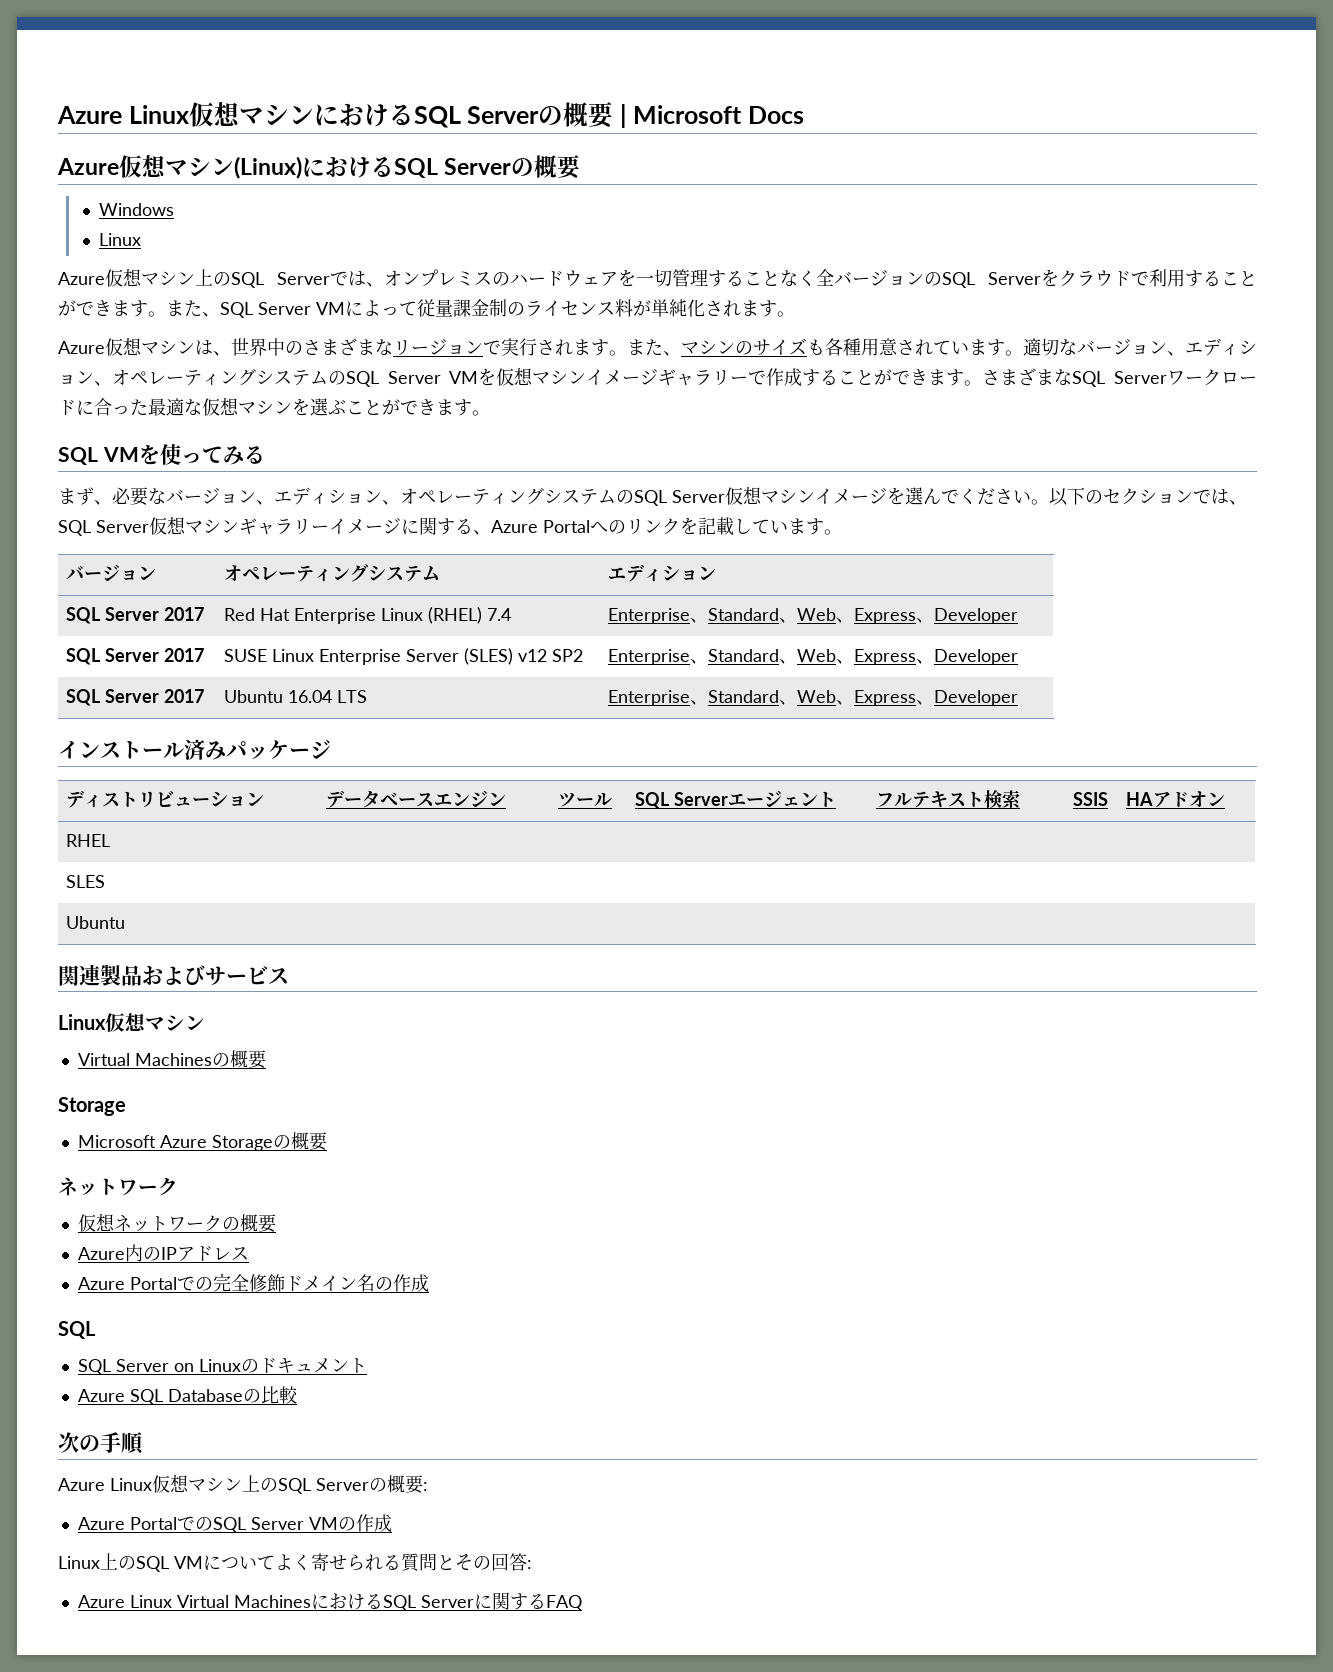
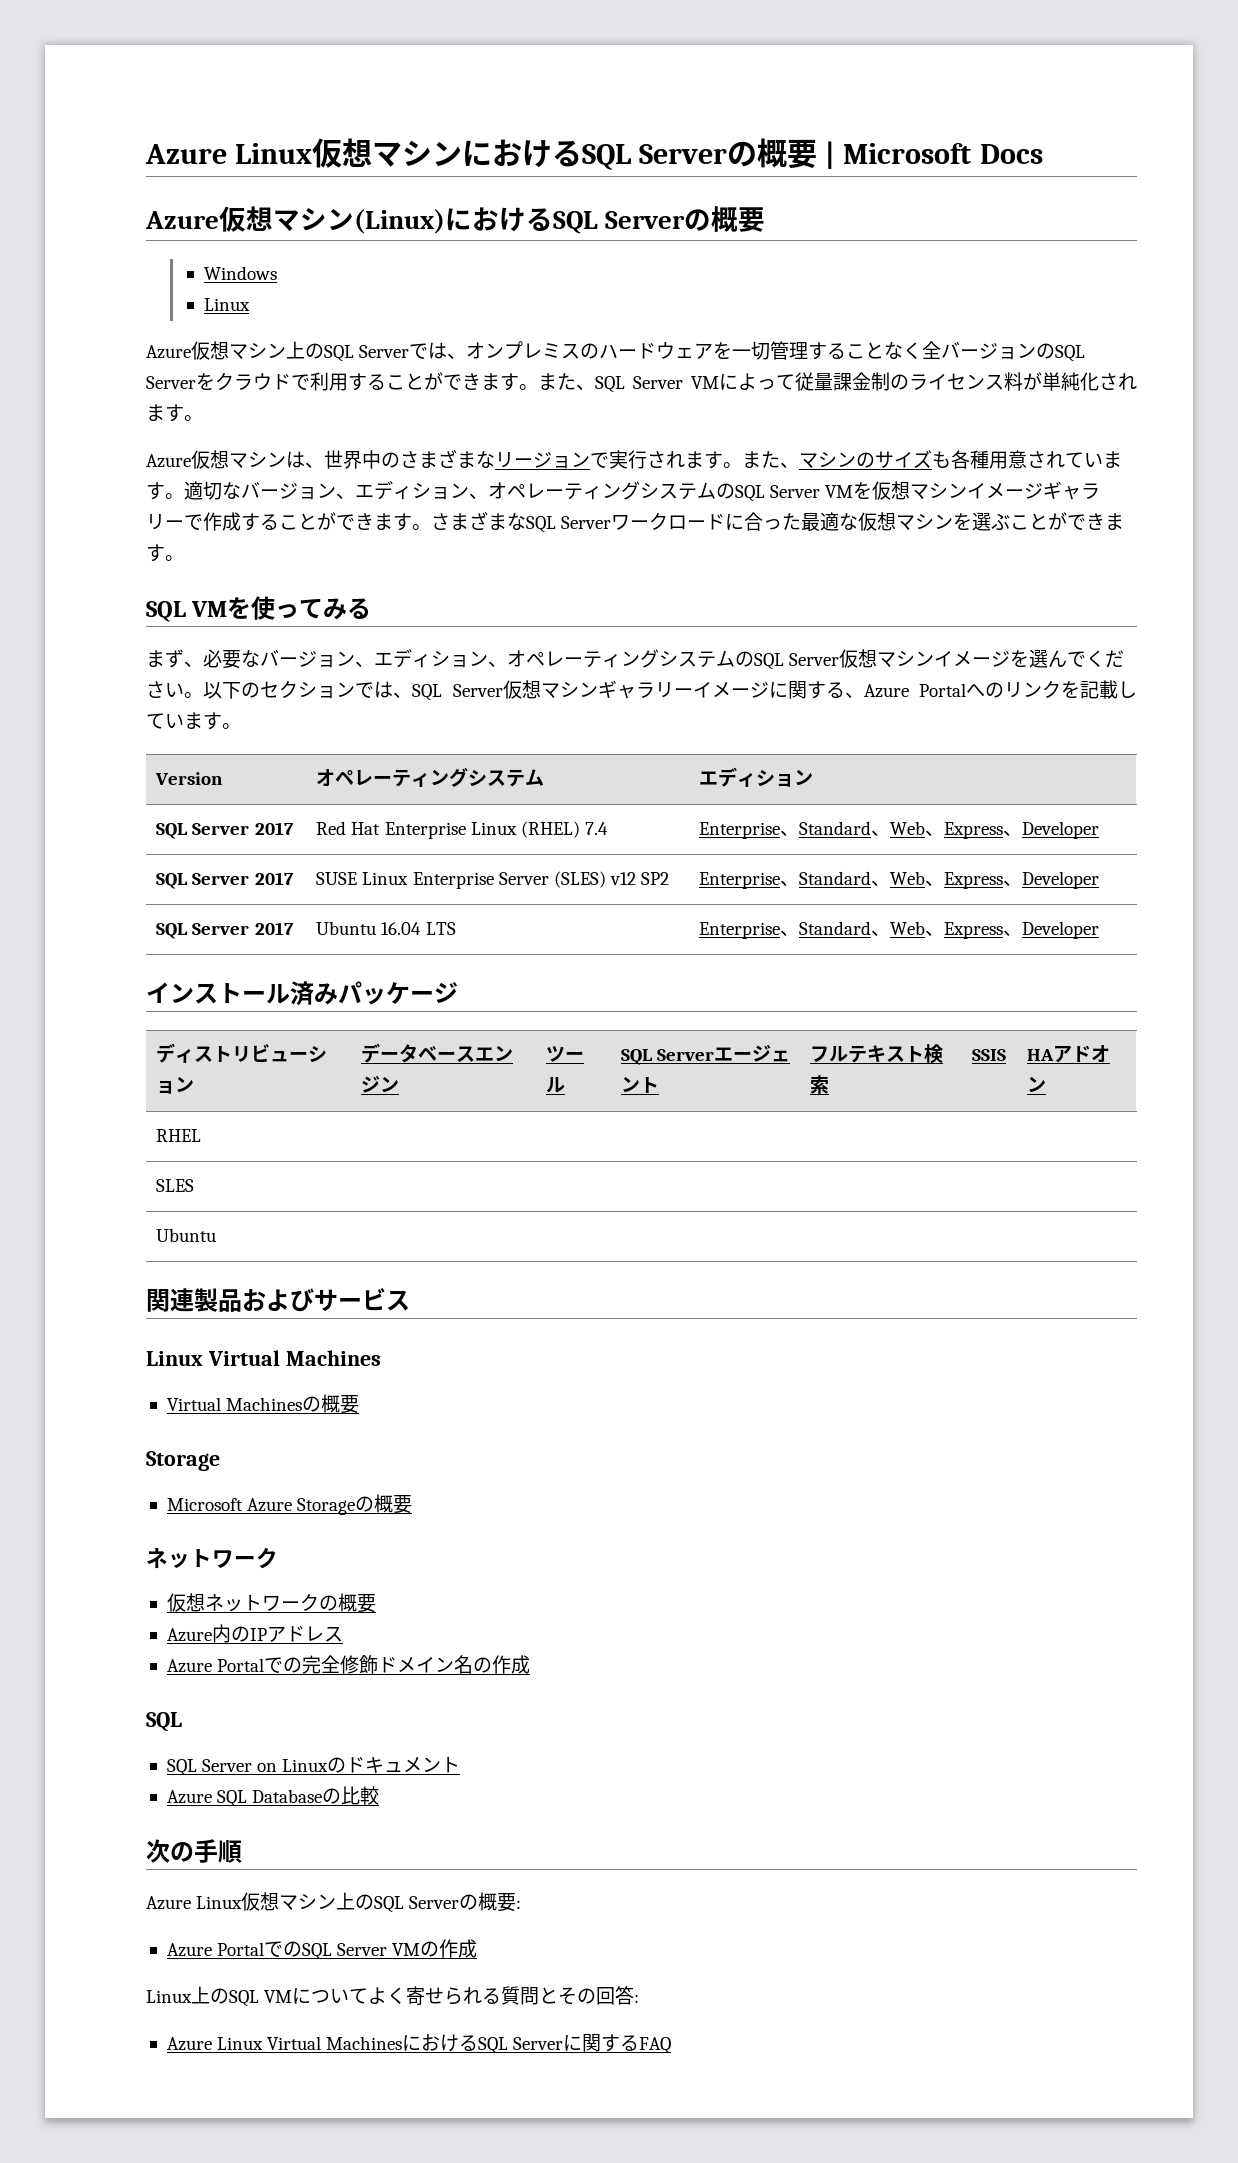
[66,564,157,581] バージョン -> [155,772,224,785] Version
[105,1013,205,1032] 仮想マシン -> [207,1350,381,1366] Virtual Machines

